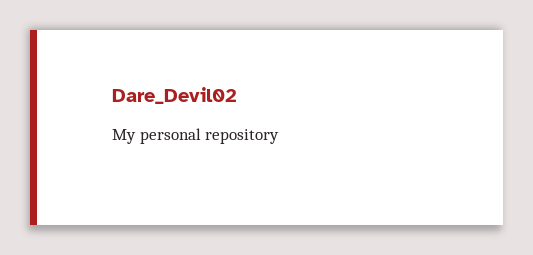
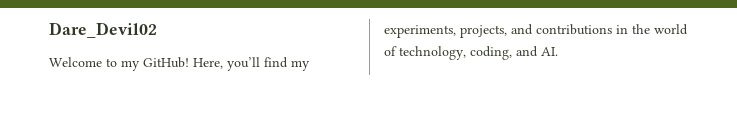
[112,128,280,144] My personal repository -> [49,57,310,71] [384,24,688,38] [384,46,558,60] Welcome to my GitHub! Here, you’ll find my experiments, projects, and contributions in the world of technology, coding, and AI.

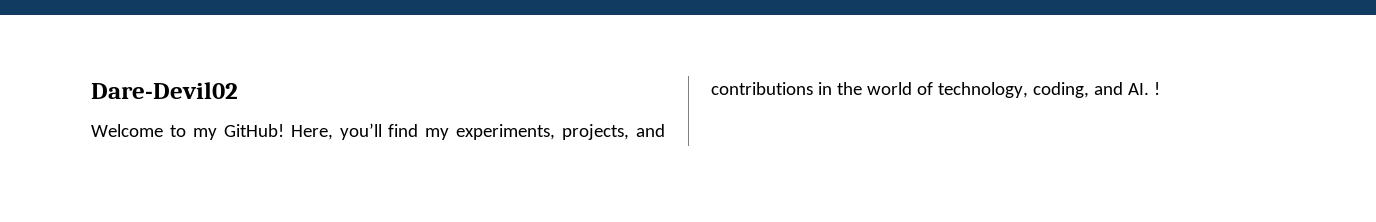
[49,22,157,38] Dare_Devil02 -> [91,82,238,99] Dare-Devil02
(558, 51) none -> [1153,82,1160,95] !

